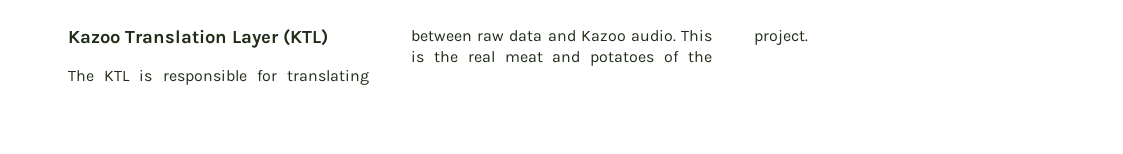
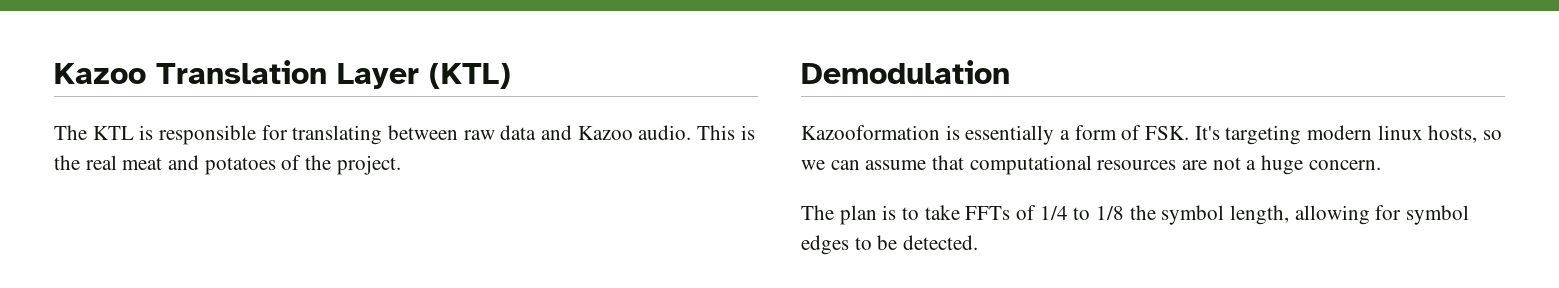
(808, 37) none -> [801,60,1010,84] [801,125,1503,145] [801,155,1381,175] [801,205,1470,225] [801,235,979,255] // Demodulation // Kazooformation is essentially a form of FSK. It's targeting modern linux hosts, so we can assume that computational resources are not a huge concern. // The plan is to take FFTs of 1/4 to 1/8 the symbol length, allowing for symbol edges to be detected.

